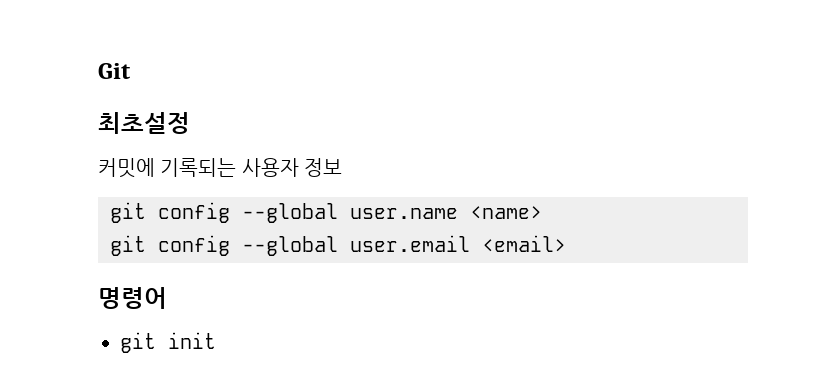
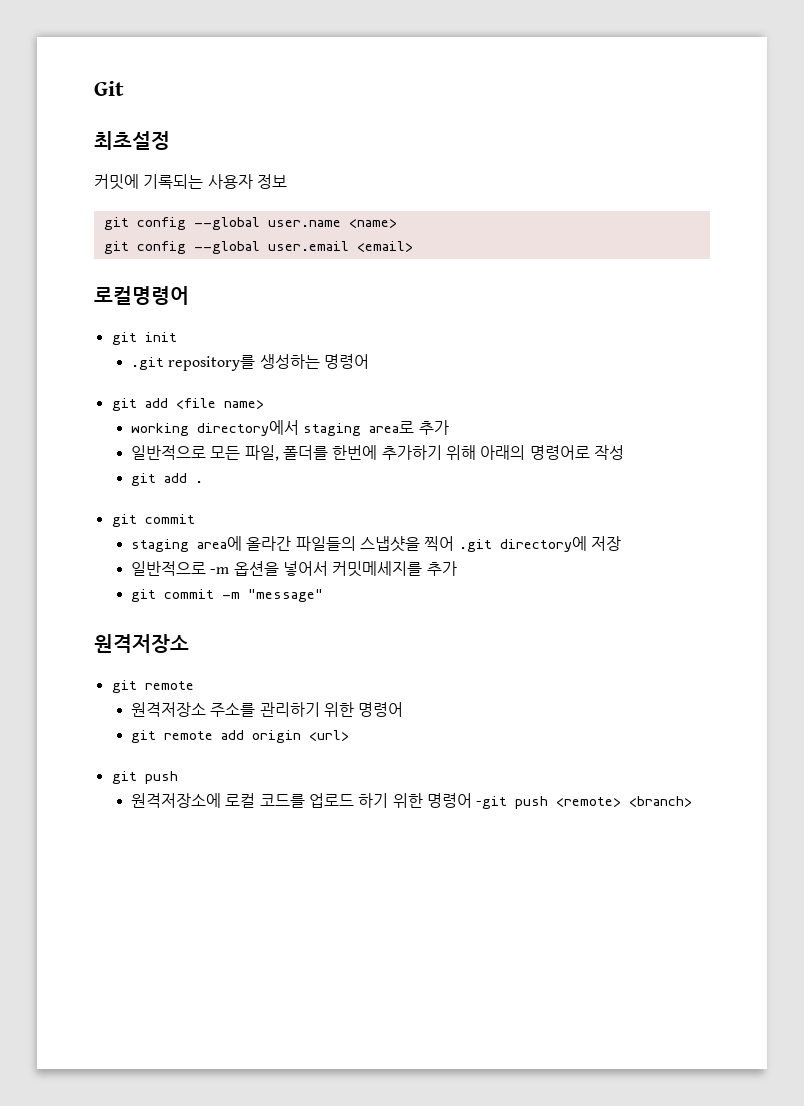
[98,287,167,309] [120,332,216,353] 명령어 // git init -> [94,286,189,305] [111,332,177,345] [131,354,370,371] [111,398,264,411] [131,420,449,436] [131,445,624,461] [131,473,204,486] [111,514,195,527] [131,536,622,552] [131,561,457,577] [131,589,324,602] [94,634,189,653] [111,680,194,693] [131,702,404,717] [131,730,350,743] [111,771,178,784] [131,793,693,809] 로컬명령어 // git init // .git repository를 생성하는 명령어 // git add <file name> // working directory에서 staging area로 추가 // 일반적으로 모든 파일, 폴더를 한번에 추가하기 위해 아래의 명령어로 작성 // git add . // git commit // staging area에 올라간 파일들의 스냅샷을 찍어 .git directory에 저장 // 일반적으로 -m 옵션을 넣어서 커밋메세지를 추가 // git commit -m "message" // 원격저장소 // git remote // 원격저장소 주소를 관리하기 위한 명령어 // git remote add origin <url> // git push // 원격저장소에 로컬 코드를 업로드 하기 위한 명령어 -git push <remote> <branch>

